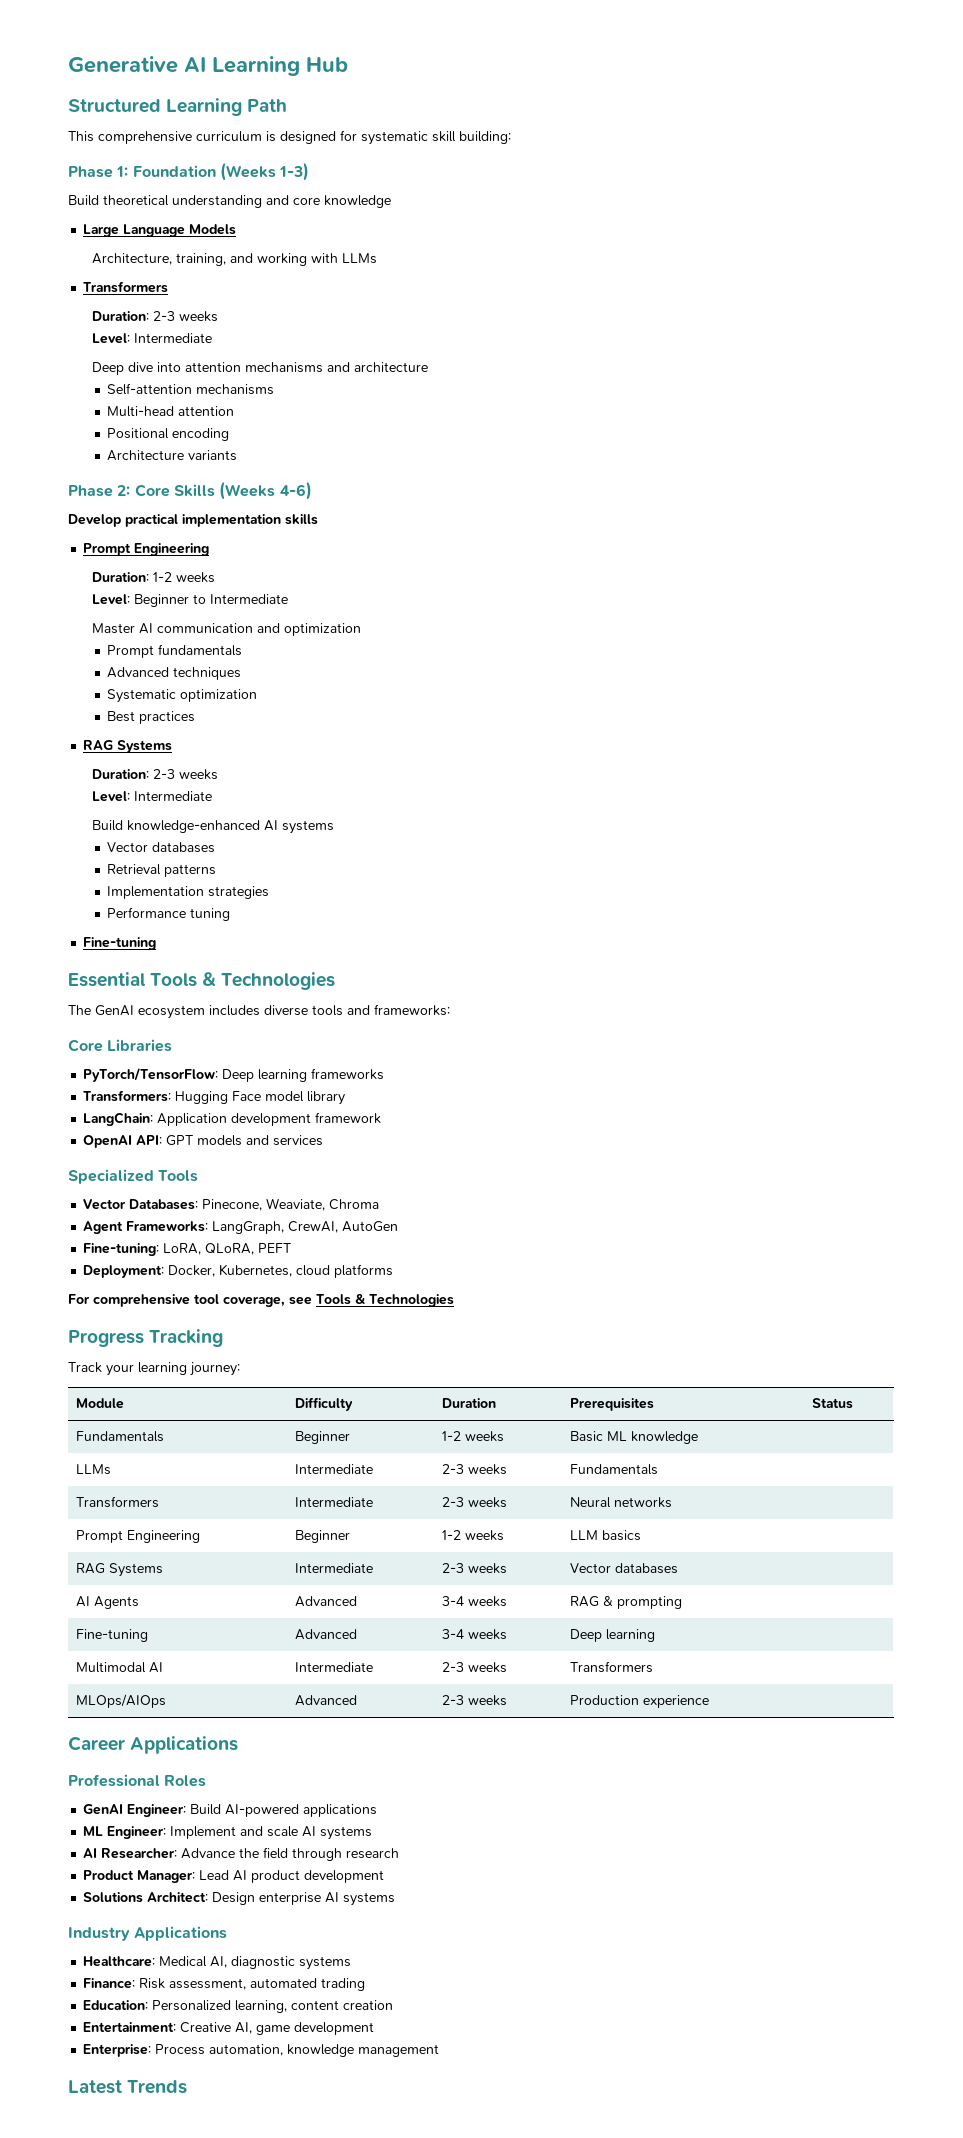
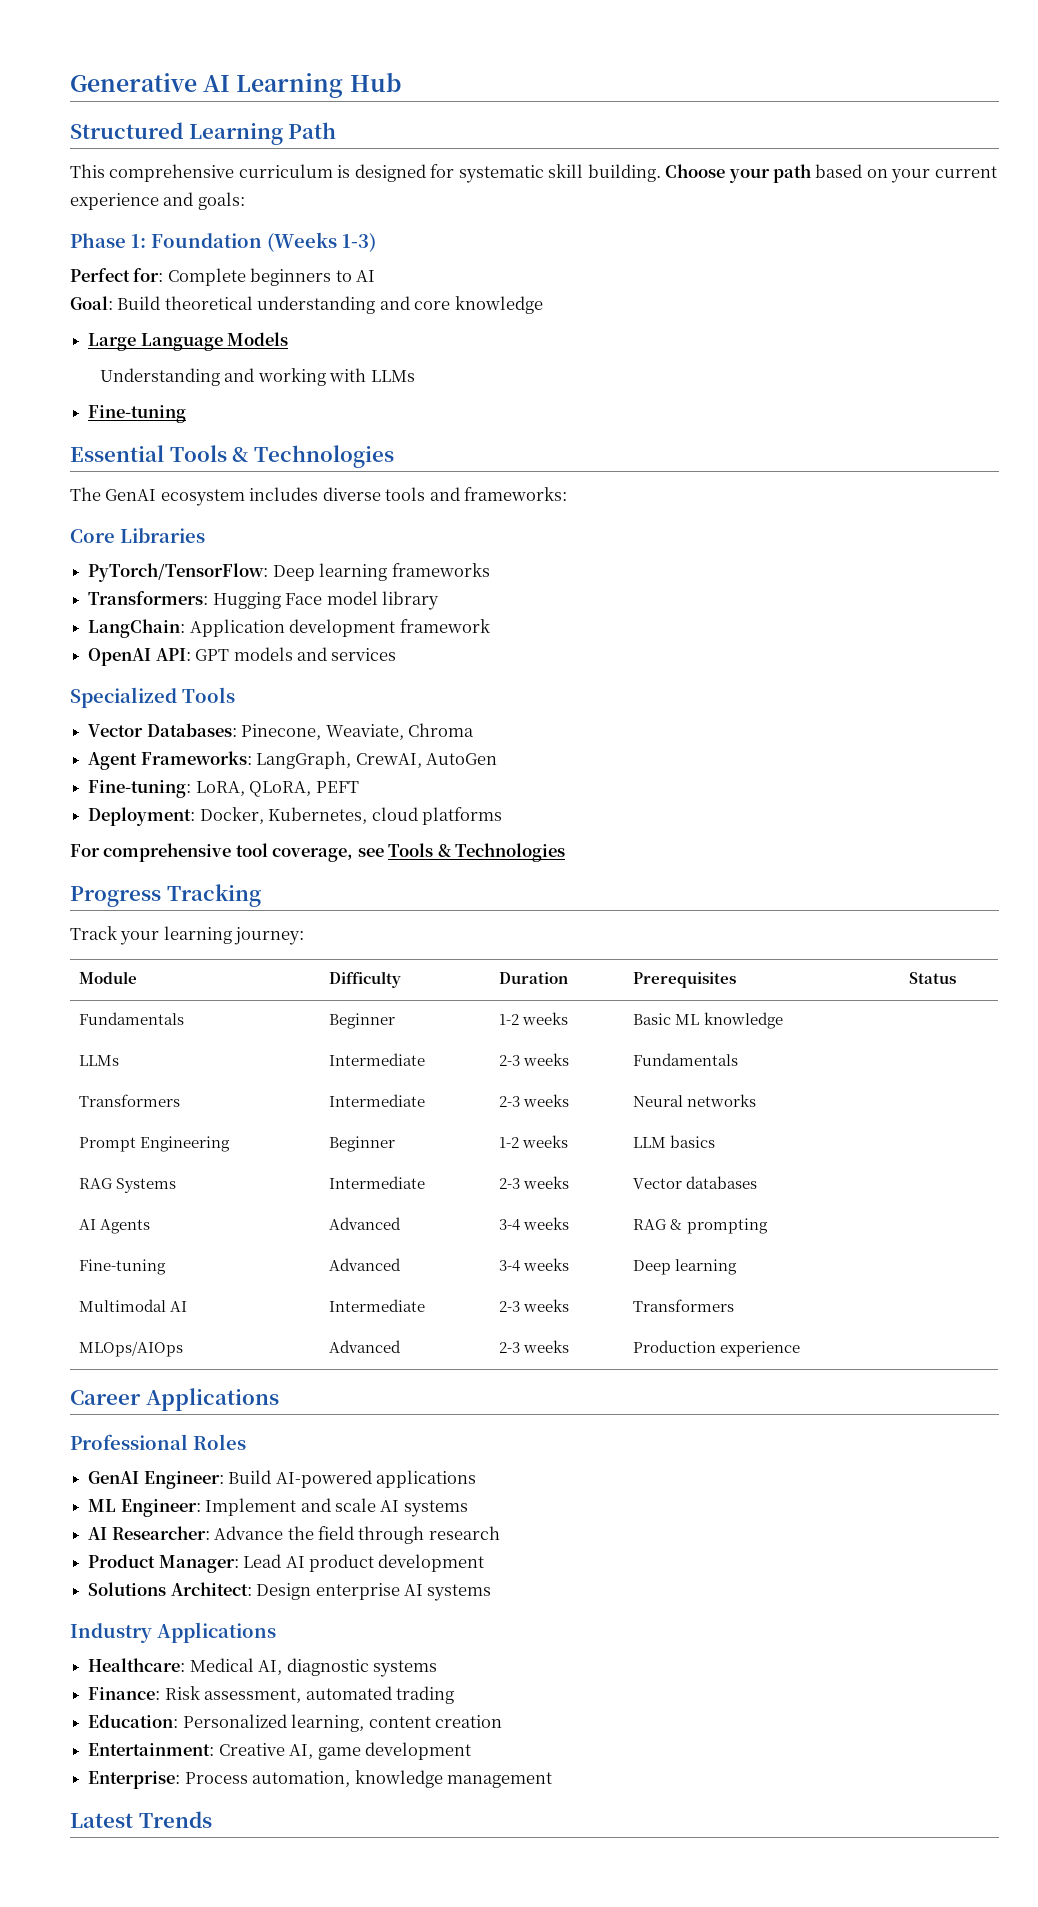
[459,131,511,144] building: -> [587,164,997,183] [70,192,245,210] building. Choose your path based on your current experience and goals:
(310, 172) none -> [70,268,376,286] [70,296,113,310] Perfect for: Complete beginners to AI // Goal:
[91,253,226,266] Architecture, training, -> [99,368,220,386] Understanding
[83,281,169,293] [91,311,218,322] [91,333,212,344] [91,362,428,375] [107,383,275,395] [107,406,235,417] [107,428,230,441] [107,450,238,461] [68,482,312,500] [68,514,318,527] [83,543,210,556] [91,572,215,583] [91,594,288,607] [91,623,361,636] [107,644,243,658] [107,667,242,680] [107,689,258,703] [107,711,196,724] [83,740,173,753] [91,769,218,780] [91,791,212,802] [91,820,334,834] [107,842,216,853] [107,864,217,877] [107,886,270,899] [107,907,231,921] // Transformers // Duration: 2-3 weeks // Level: Intermediate // Deep dive into attention mechanisms and architecture // Self-attention mechanisms // Multi-head attention // Positional encoding // Architecture variants // Phase 2: Core Skills (Weeks 4-6) // Develop practical implementation skills // Prompt Engineering // Duration: 1-2 weeks // Level: Beginner to Intermediate // Master AI communication and optimization // Prompt fundamentals // Advanced techniques // Systematic optimization // Best practices // RAG Systems // Duration: 2-3 weeks // Level: Intermediate // Build knowledge-enhanced AI systems // Vector databases // Retrieval patterns // Implementation strategies // Performance tuning -> (415, 376) none

